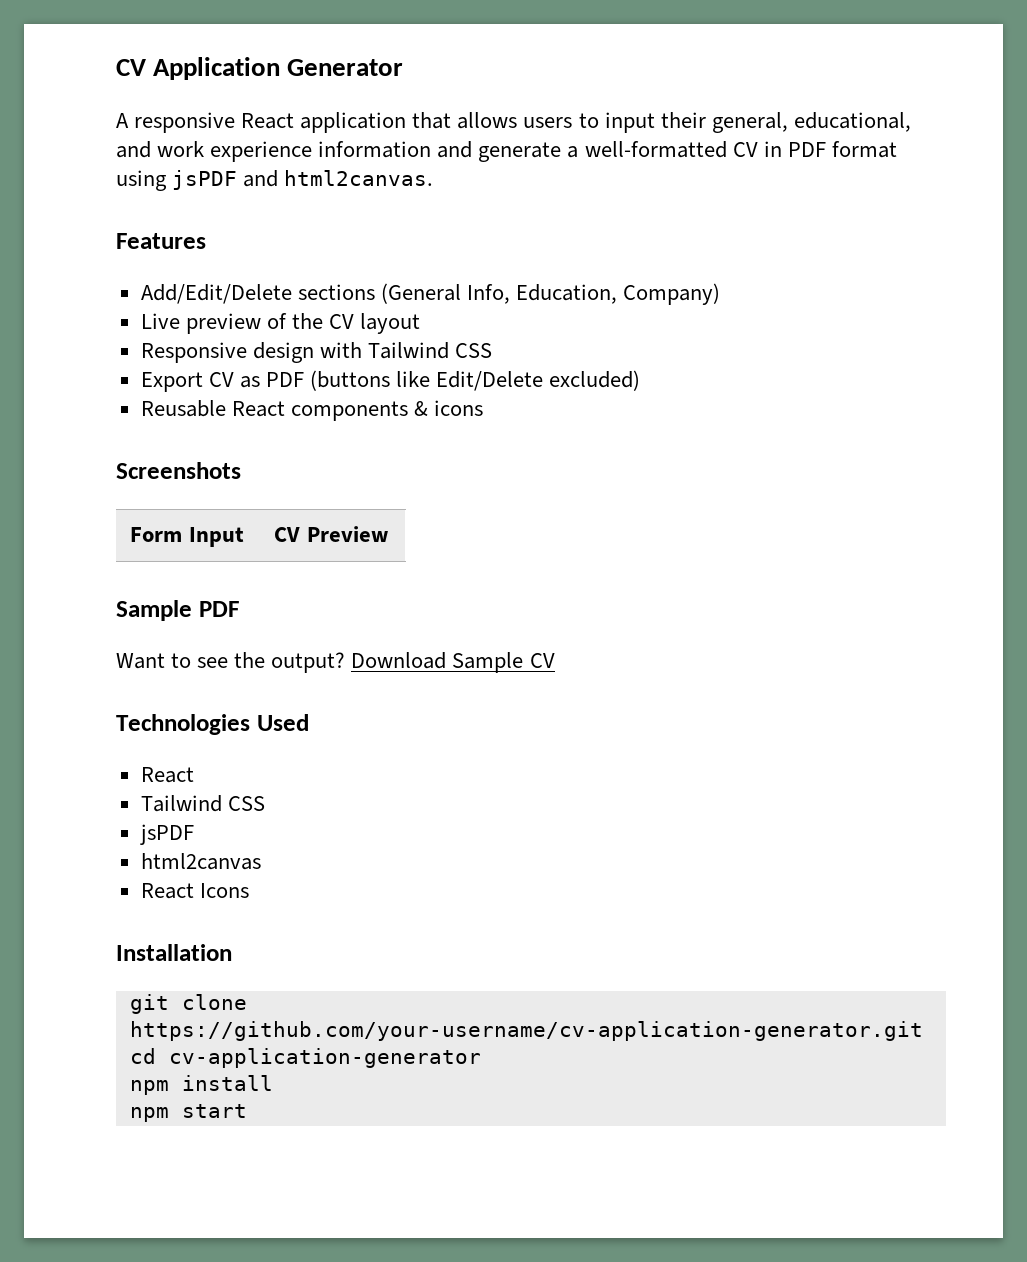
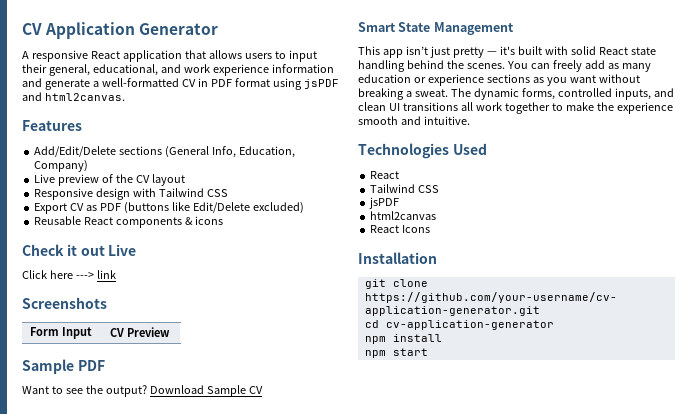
(484, 408) none -> [22,244,137,256] [22,270,116,279] // Check it out Live // Click here ---> link
(555, 660) none -> [358,22,514,35] [358,46,656,58] [358,60,651,72] [358,74,640,86] [358,88,674,100] [358,102,673,114] [358,116,470,125] // Smart State Management // This app isn’t just pretty — it's built with solid React state handling behind the scenes. You can freely add as many education or experience sections as you want without breaking a sweat. The dynamic forms, controlled inputs, and clean UI transitions all work together to make the experience smooth and intuitive.

